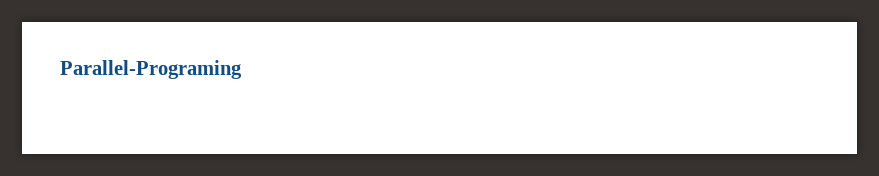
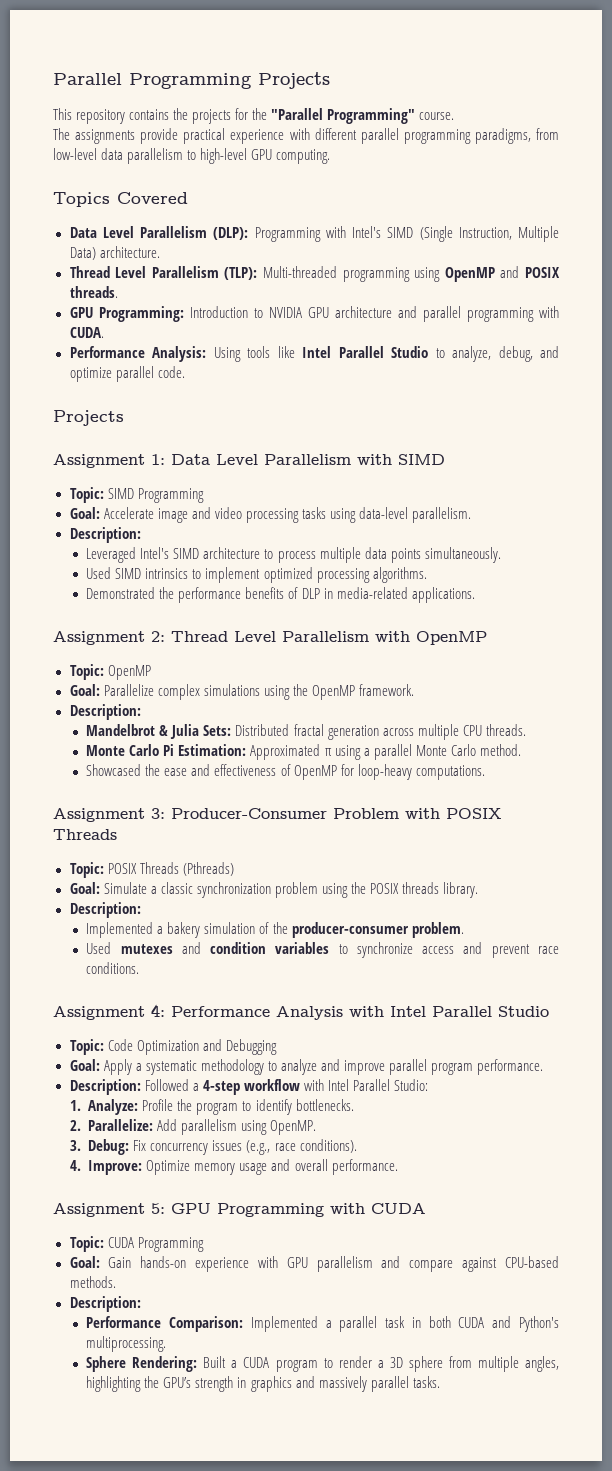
[60,60,242,79] Parallel-Programing -> [53,72,330,89] [53,108,455,124] [53,128,560,144] [53,148,331,164] [53,192,188,207] [69,226,559,242] [69,246,160,260] [69,266,560,282] [69,286,118,298] [69,306,560,322] [69,327,104,338] [69,346,559,362] [69,366,185,382] [53,410,124,426] [53,454,445,468] [69,487,204,503] [69,507,471,523] [69,527,141,543] [86,547,501,563] [86,567,427,583] [86,587,475,603] [53,631,487,645] [69,664,151,680] [69,684,414,700] [69,704,141,720] [86,724,526,740] [86,744,521,760] [86,764,485,780] [53,808,502,822] [53,829,117,840] [69,862,234,878] [69,882,479,898] [69,902,141,918] [86,922,464,938] [86,942,559,958] [86,962,140,974] [53,1004,549,1020] [69,1039,277,1055] [69,1059,544,1075] [69,1079,428,1095] [69,1099,354,1115] [69,1119,317,1135] [69,1139,357,1155] [69,1159,398,1175] [53,1203,426,1217] [69,1236,204,1252] [69,1256,559,1272] [69,1276,116,1288] [69,1296,141,1312] [86,1316,559,1332] [86,1336,167,1352] [86,1356,559,1372] [86,1376,440,1392] Parallel Programming Projects // This repository contains the projects for the "Parallel Programming" course. // The assignments provide practical experience with different parallel programming paradigms, from low-level data parallelism to high-level GPU computing. // Topics Covered // Data Level Parallelism (DLP): Programming with Intel's SIMD (Single Instruction, Multiple Data) architecture. // Thread Level Parallelism (TLP): Multi-threaded programming using OpenMP and POSIX threads. // GPU Programming: Introduction to NVIDIA GPU architecture and parallel programming with CUDA. // Performance Analysis: Using tools like Intel Parallel Studio to analyze, debug, and optimize parallel code. // Projects // Assignment 1: Data Level Parallelism with SIMD // Topic: SIMD Programming // Goal: Accelerate image and video processing tasks using data-level parallelism. // Description: // Leveraged Intel's SIMD architecture to process multiple data points simultaneously. // Used SIMD intrinsics to implement optimized processing algorithms. // Demonstrated the performance benefits of DLP in media-related applications. // Assignment 2: Thread Level Parallelism with OpenMP // Topic: OpenMP // Goal: Parallelize complex simulations using the OpenMP framework. // Description: // Mandelbrot & Julia Sets: Distributed fractal generation across multiple CPU threads. // Monte Carlo Pi Estimation: Approximated π using a parallel Monte Carlo method. // Showcased the ease and effectiveness of OpenMP for loop-heavy computations. // Assignment 3: Producer-Consumer Problem with POSIX Threads // Topic: POSIX Threads (Pthreads) // Goal: Simulate a classic synchronization problem using the POSIX threads library. // Description: // Implemented a bakery simulation of the producer-consumer problem. // Used mutexes and condition variables to synchronize access and prevent race conditions. // Assignment 4: Performance Analysis with Intel Parallel Studio // Topic: Code Optimization and Debugging // Goal: Apply a systematic methodology to analyze and improve parallel program performance. // Description: Followed a 4-step workflow with Intel Parallel Studio: // 1. Analyze: Profile the program to identify bottlenecks. // 2. Parallelize: Add parallelism using OpenMP. // 3. Debug: Fix concurrency issues (e.g., race conditions). // 4. Improve: Optimize memory usage and overall performance. // Assignment 5: GPU Programming with CUDA // Topic: CUDA Programming // Goal: Gain hands-on experience with GPU parallelism and compare against CPU-based methods. // Description: // Performance Comparison: Implemented a parallel task in both CUDA and Python's multiprocessing. // Sphere Rendering: Built a CUDA program to render a 3D sphere from multiple angles, highlighting the GPU’s strength in graphics and massively parallel tasks.

